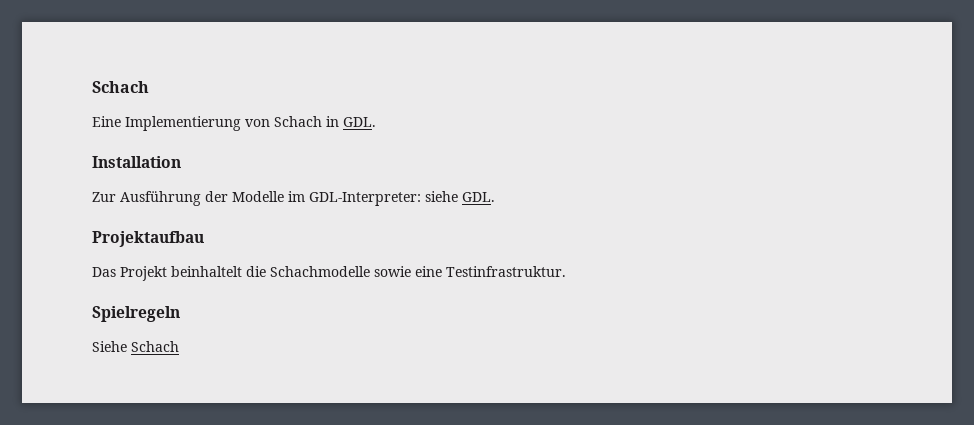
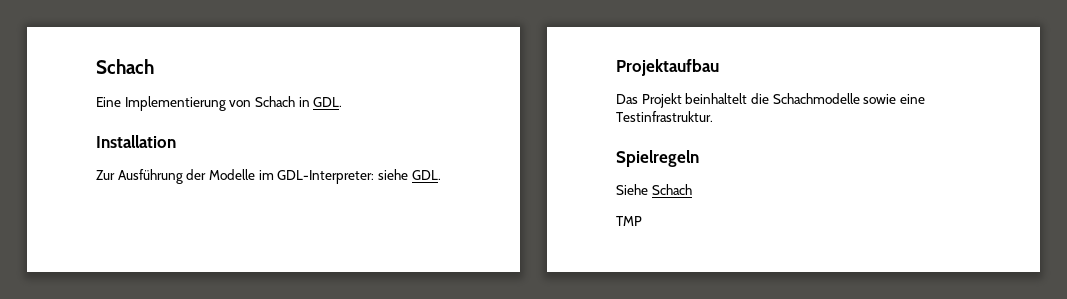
(179, 346) none -> [616,216,642,226] // TMP

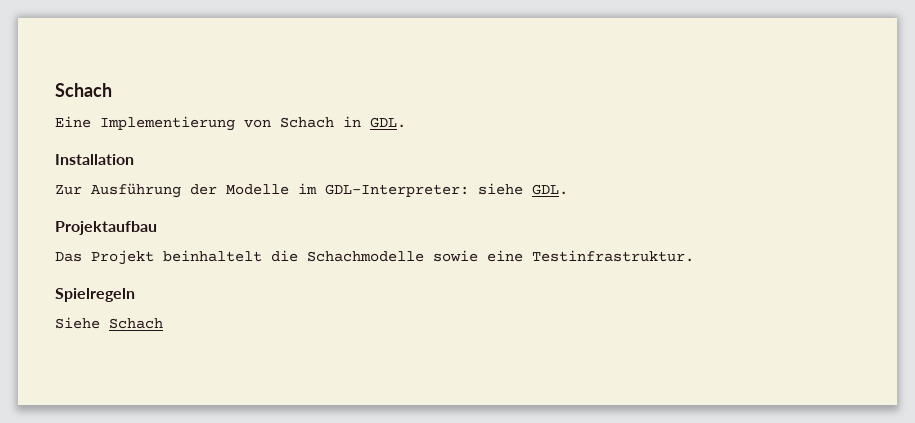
[616,216,642,226] // TMP -> (163, 323) none

